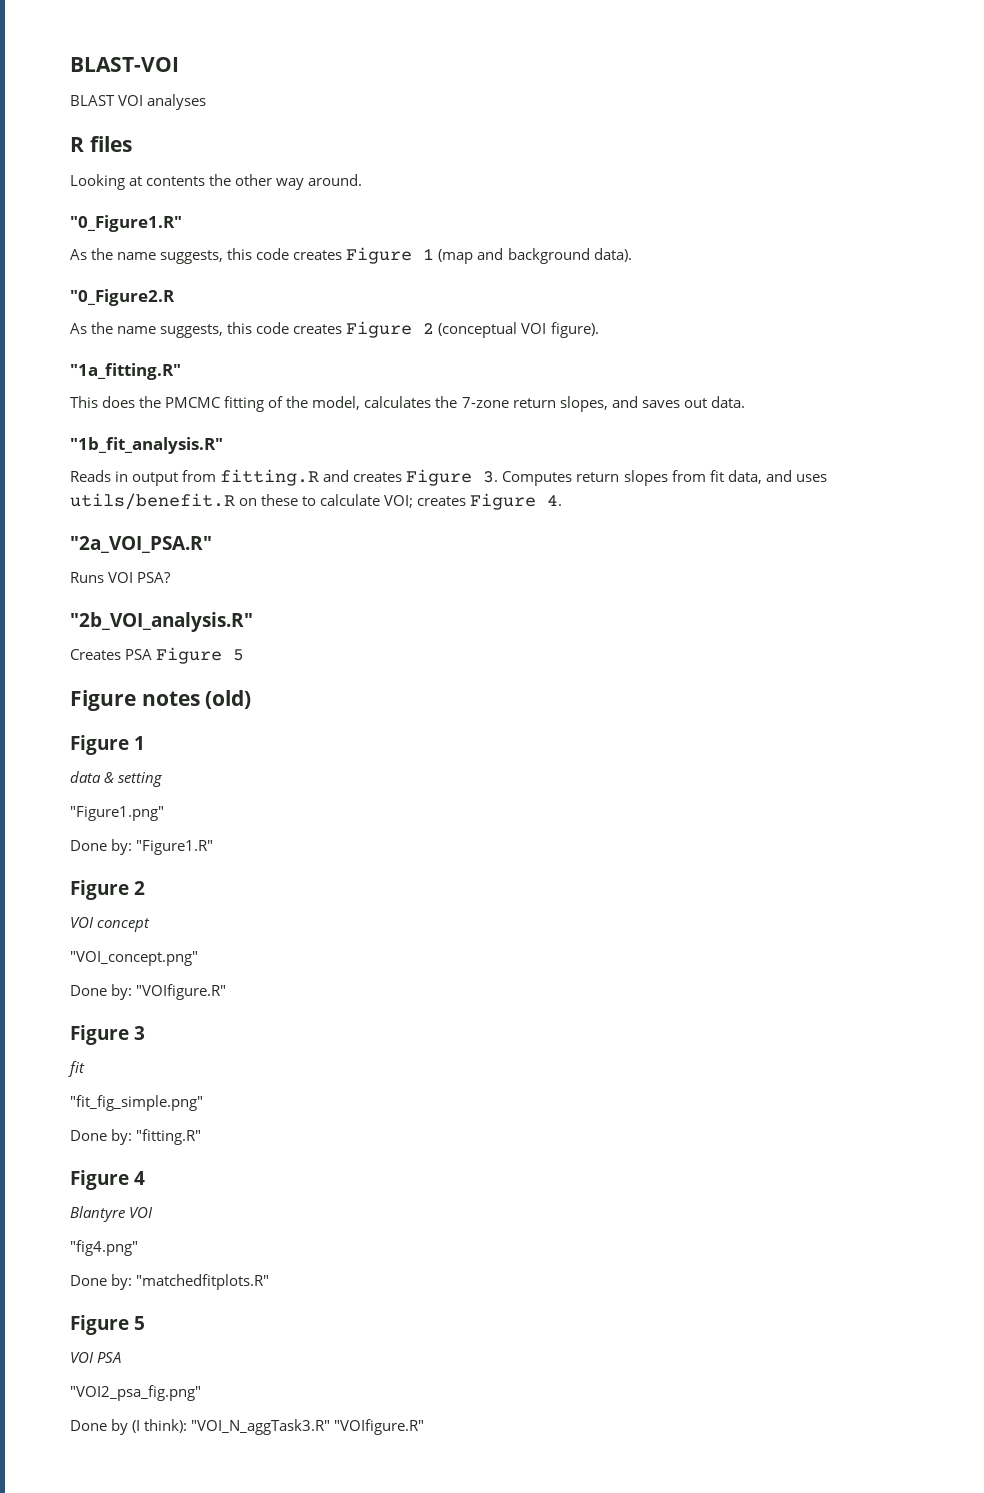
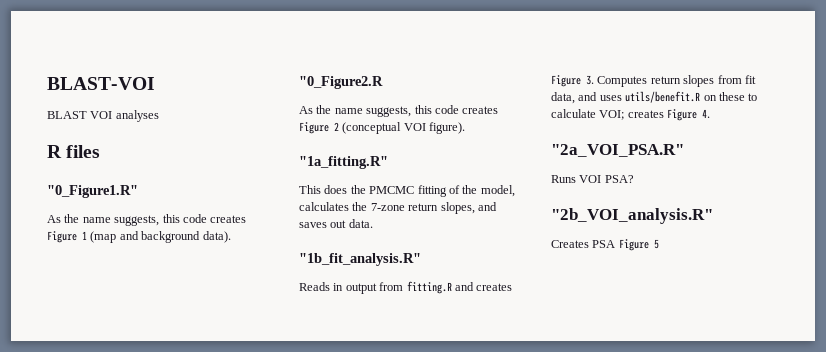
[70,174,363,190] // Looking at contents the other way around. -> (101, 151) none
[70,690,252,711] [70,735,146,755] [70,771,164,787] [70,806,164,821] [70,839,214,855] [70,880,146,900] [70,917,151,932] [70,951,198,966] [70,984,227,1000] [70,1025,146,1045] [68,1061,85,1077] [70,1095,203,1111] [70,1129,202,1145] [70,1170,146,1190] [70,1206,154,1222] [70,1240,138,1256] [70,1274,270,1290] [70,1315,146,1335] [70,1352,122,1363] [70,1385,201,1401] [70,1419,425,1435] // Figure notes (old) // Figure 1 // data & setting // "Figure1.png" // Done by: "Figure1.R" // Figure 2 // VOI concept // "VOI_concept.png" // Done by: "VOIfigure.R" // Figure 3 // fit // "fit_fig_simple.png" // Done by: "fitting.R" // Figure 4 // Blantyre VOI // "fig4.png" // Done by: "matchedfitplots.R" // Figure 5 // VOI PSA // "VOI2_psa_fig.png" // Done by (I think): "VOI_N_aggTask3.R" "VOIfigure.R" -> (659, 244) none

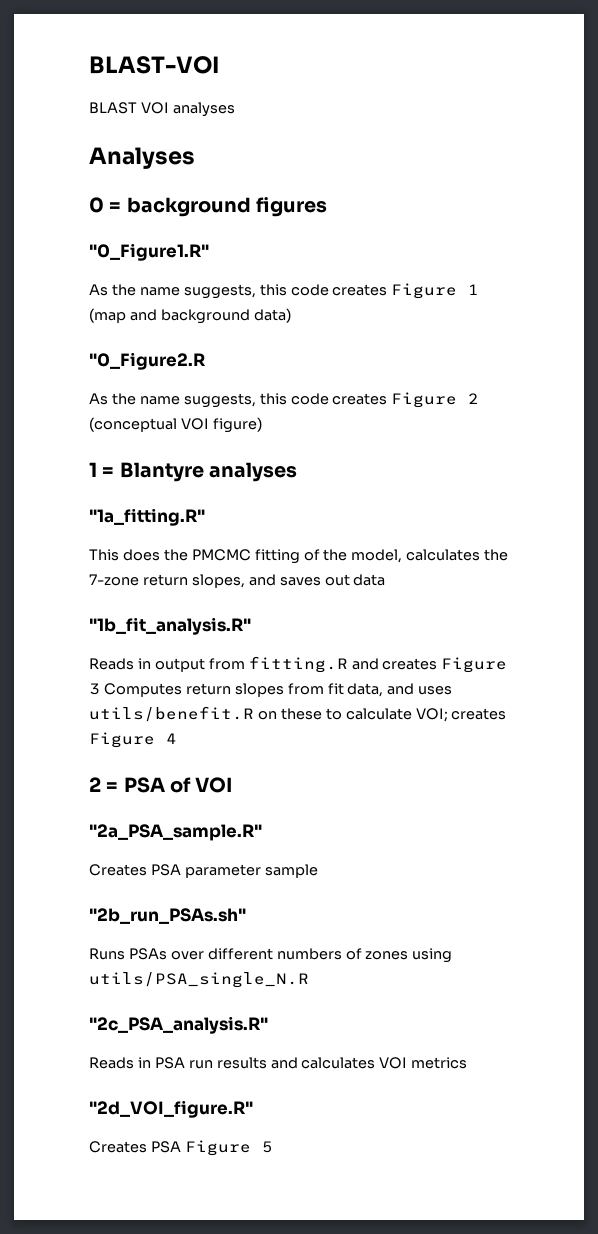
[47,145,101,158] R files -> [89,147,195,169] [89,197,327,217] Analyses // 0 = background figures
[202,231,231,243] data). -> [253,308,291,323] data)
[429,122,466,134] figure). -> [212,417,262,433] [89,462,297,482] figure) // 1 = Blantyre analyses
[348,219,373,228] data. -> [353,574,386,586] data
[586,75,594,85] 3. -> [89,683,100,695] 3
[702,109,711,118] [551,144,684,157] [551,175,634,183] [551,208,713,224] 4. // "2a_VOI_PSA.R" // Runs VOI PSA? // "2b_VOI_analysis.R" -> [166,733,177,744] [89,777,233,793] [89,824,262,841] [89,864,318,878] [89,908,246,924] [89,948,453,963] [89,972,309,988] [89,1016,268,1034] [89,1057,468,1069] [89,1100,253,1118] 4 // 2 = PSA of VOI // "2a_PSA_sample.R" // Creates PSA parameter sample // "2b_run_PSAs.sh" // Runs PSAs over different numbers of zones using utils/PSA_single_N.R // "2c_PSA_analysis.R" // Reads in PSA run results and calculates VOI metrics // "2d_VOI_figure.R"

